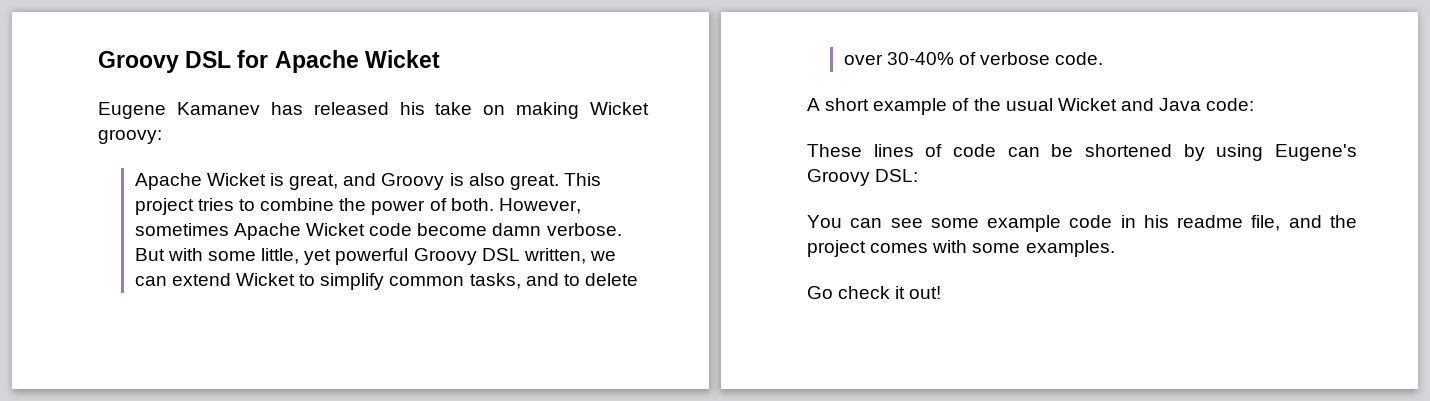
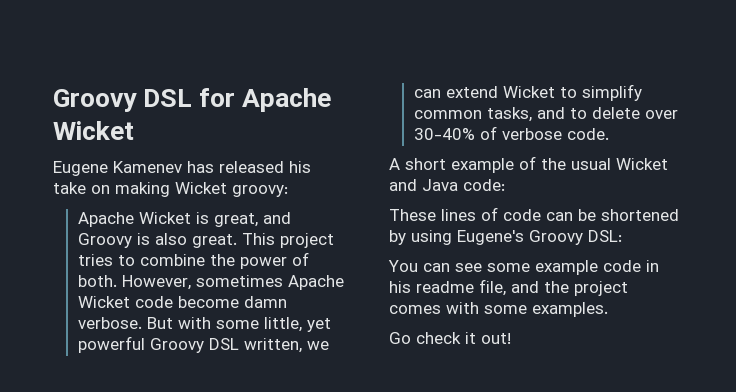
[176,102,260,115] Kamanev -> [113,161,182,173] Kamenev

